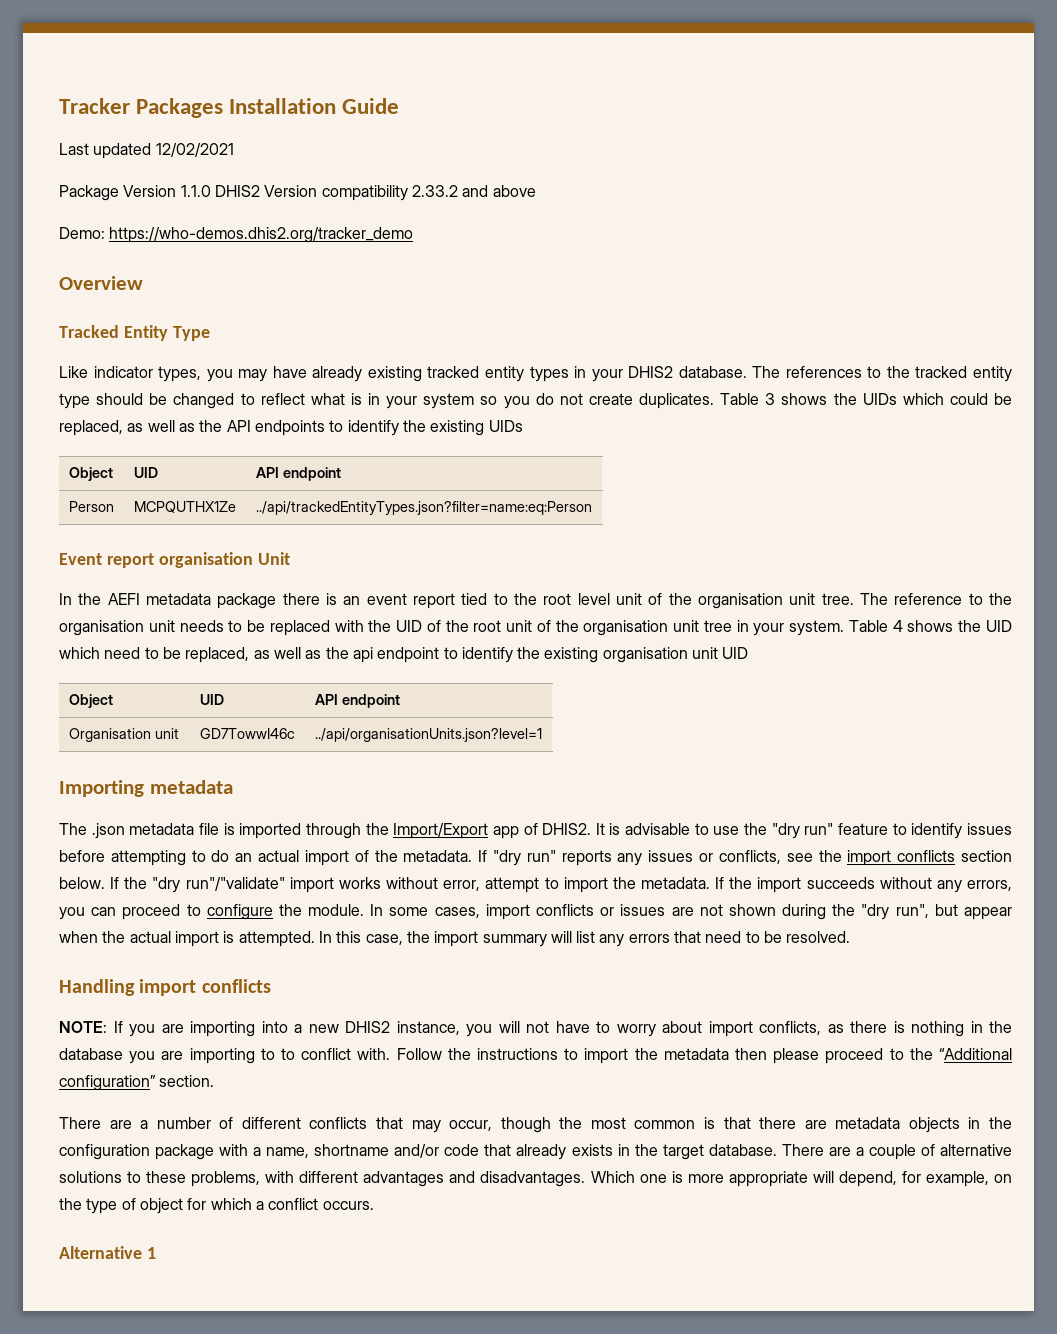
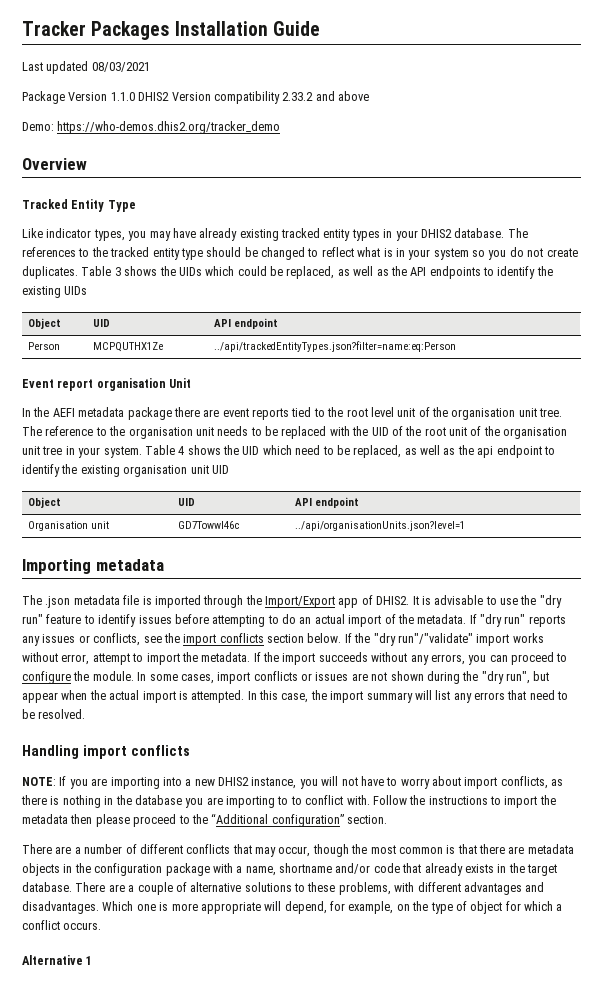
[155,143,234,157] 12/02/2021 -> [91,62,150,72] 08/03/2021
[326,593,455,609] is an event report -> [203,408,289,420] are event reports

